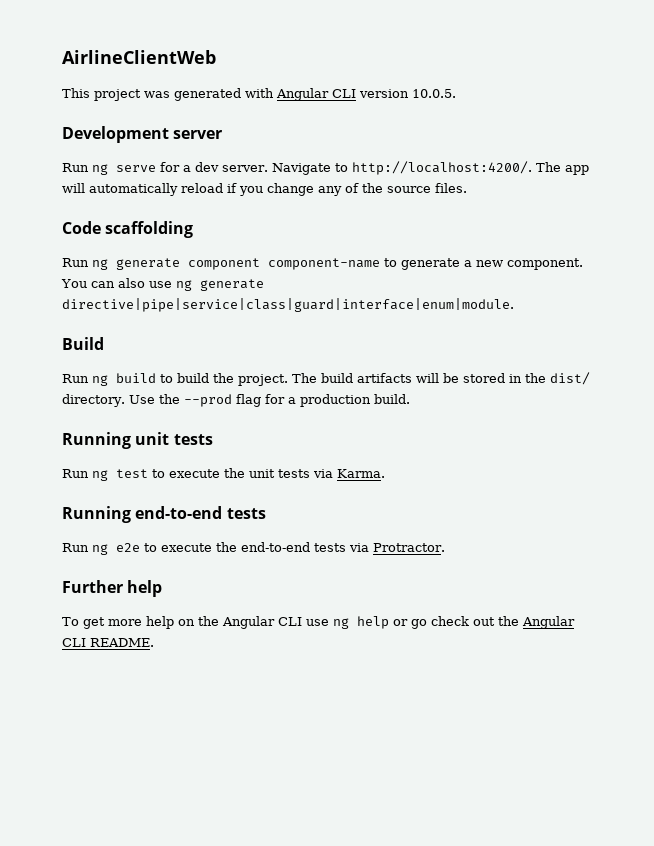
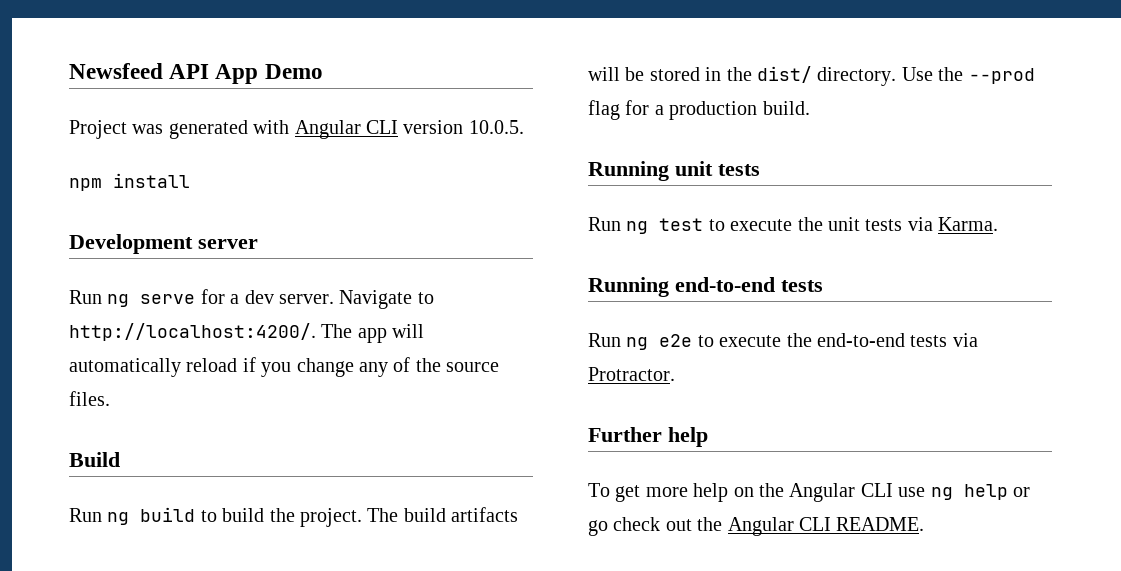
[62,50,216,64] [62,88,141,101] AirlineClientWeb // This project -> [69,63,323,84] [69,120,127,139] Newsfeed API App Demo // Project
(456, 93) none -> [69,173,190,191] // npm install
[62,221,194,238] [62,258,583,270] [61,278,264,291] [62,298,514,312] // Code scaffolding // Run ng generate component component-name to generate a new component. You can also use ng generate directive|pipe|service|class|guard|interface|enum|module. -> (110, 398) none

